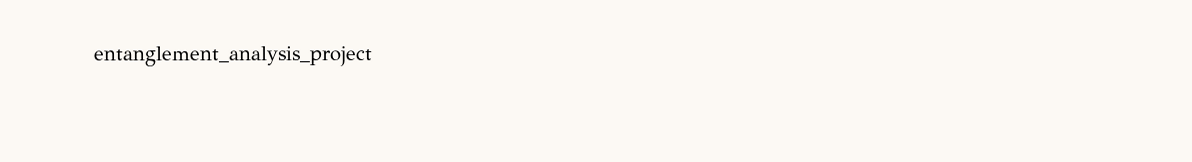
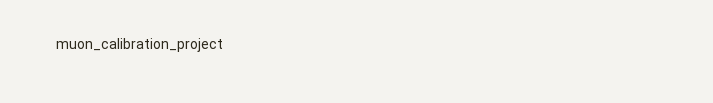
[93,46,372,67] entanglement_analysis_project -> [56,38,223,52] muon_calibration_project

